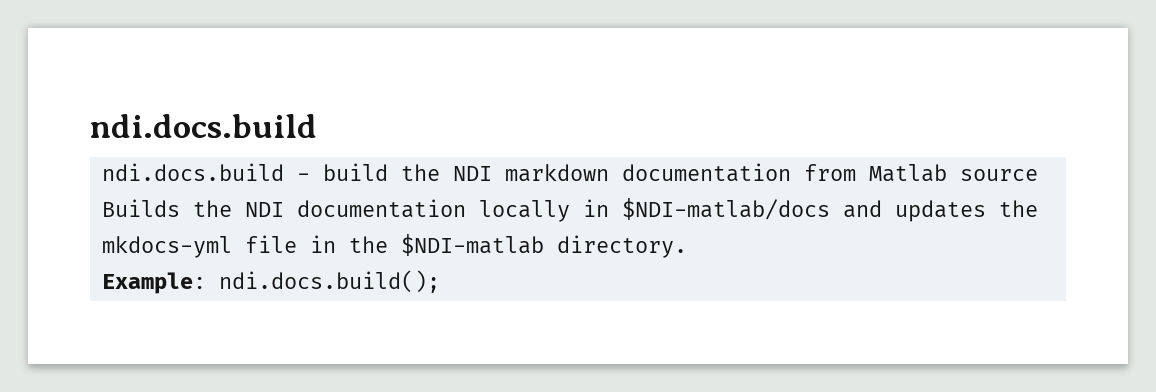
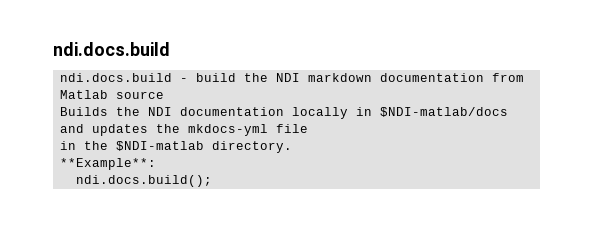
(298, 244) none -> (308, 128) //
[102,272,207,294] Example: -> [59,158,156,170] **Example**: //

